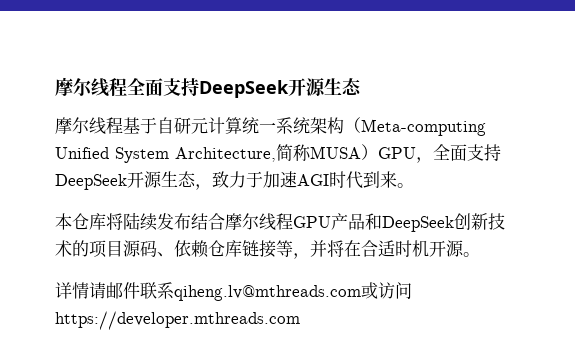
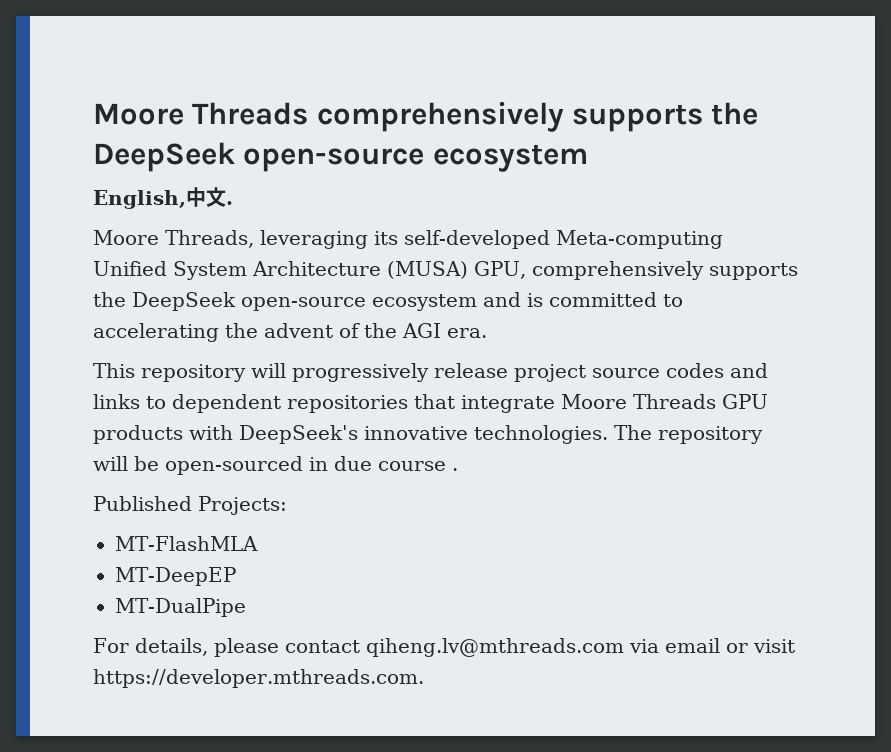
[55,77,362,98] [55,117,486,136] [55,144,501,163] [55,171,414,190] [55,212,505,232] [55,240,480,259] [55,282,412,301] [55,311,300,330] 摩尔线程全面支持DeepSeek开源生态 // 摩尔线程基于自研元计算统一系统架构（Meta-computing Unified System Architecture,简称MUSA）GPU，全面支持DeepSeek开源生态，致力于加速AGI时代到来。 // 本仓库将陆续发布结合摩尔线程GPU产品和DeepSeek创新技术的项目源码、依赖仓库链接等，并将在合适时机开源。 // 详情请邮件联系qiheng.lv@mthreads.com或访问https://developer.mthreads.com -> [93,101,759,132] [93,142,588,172] [93,187,233,209] [93,230,723,249] [93,261,798,280] [93,292,683,311] [93,323,487,342] [93,363,768,382] [93,394,768,413] [93,425,763,444] [93,456,458,475] [93,496,287,515] [115,536,258,551] [115,567,236,586] [115,598,246,617] [93,638,795,657] [93,669,424,688] Moore Threads comprehensively supports the DeepSeek open-source ecosystem // English,中文. // Moore Threads, leveraging its self-developed Meta-computing Unified System Architecture (MUSA) GPU, comprehensively supports the DeepSeek open-source ecosystem and is committed to accelerating the advent of the AGI era. // This repository will progressively release project source codes and links to dependent repositories that integrate Moore Threads GPU products with DeepSeek's innovative technologies. The repository will be open-sourced in due course . // Published Projects: // MT-FlashMLA // MT-DeepEP // MT-DualPipe // For details, please contact qiheng.lv@mthreads.com via email or visit https://developer.mthreads.com.

